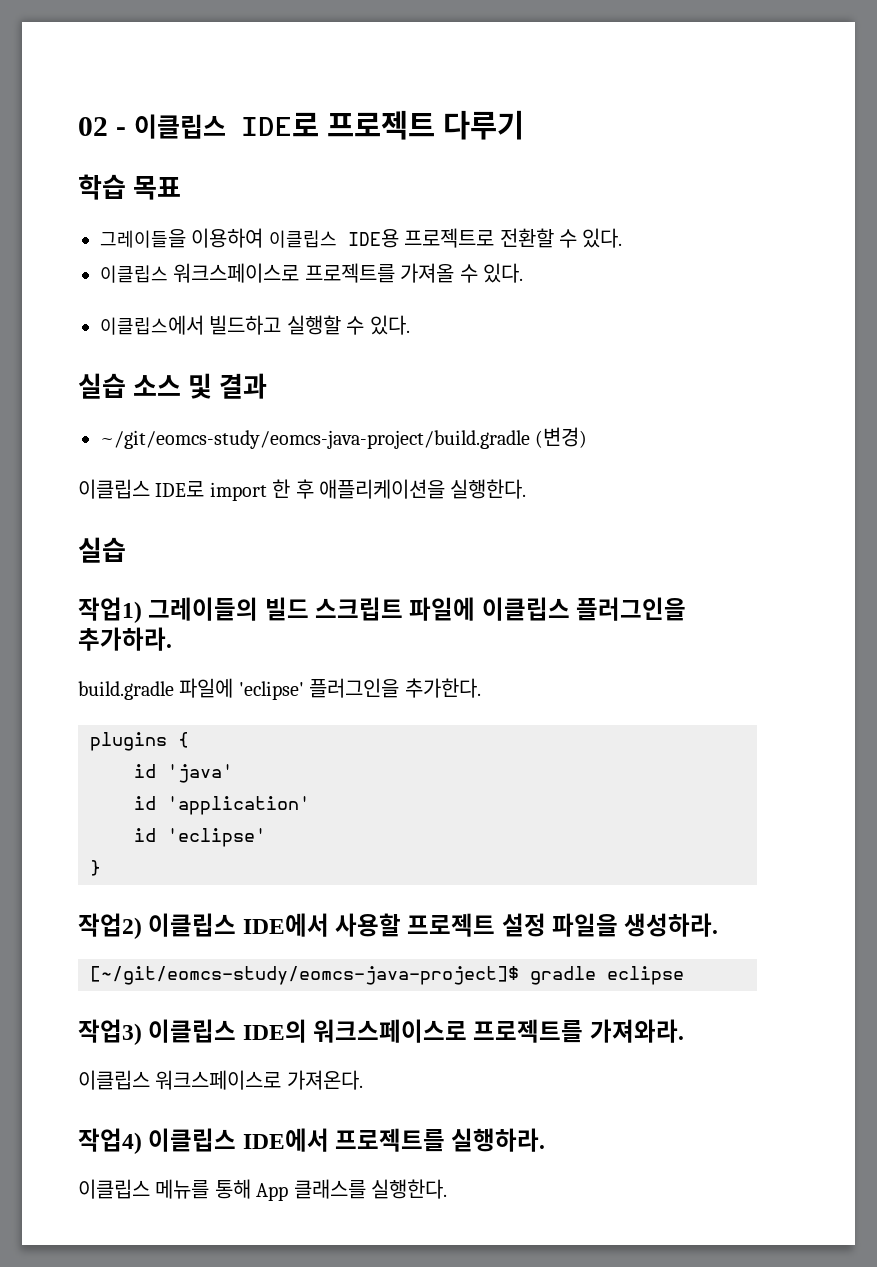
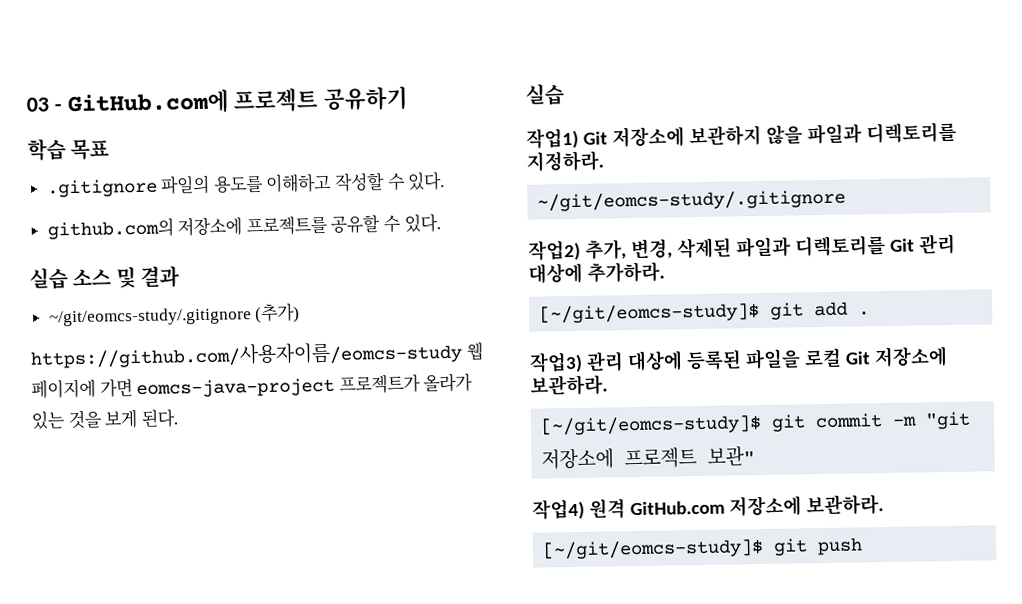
[78,110,524,140] [78,174,182,200] [100,228,623,248] [100,263,523,283] [100,315,341,335] 02 - 이클립스 IDE로 프로젝트 다루기 // 학습 목표 // 그레이들을 이용하여 이클립스 IDE용 프로젝트로 전환할 수 있다. // 이클립스 워크스페이스로 프로젝트를 가져올 수 있다. // 이클립스에서 빌드하고 실행할 -> [26,85,409,116] [27,138,110,161] [45,172,446,198] [46,215,381,240] 03 - GitHub.com에 프로젝트 공유하기 // 학습 목표 // .gitignore 파일의 용도를 이해하고 작성할 수 있다. // github.com의 저장소에 프로젝트를 공유할
[100,427,588,449] [78,479,527,501] [78,537,126,563] [78,597,687,623] [78,627,172,651] [78,678,481,700] [90,732,189,751] [134,764,233,783] [134,796,310,815] [134,828,266,847] [90,860,101,876] [78,913,719,939] [90,966,684,985] [78,1019,684,1045] [78,1070,363,1090] [78,1128,546,1154] [78,1179,447,1201] ~/git/eomcs-study/eomcs-java-project/build.gradle (변경) // 이클립스 IDE로 import 한 후 애플리케이션을 실행한다. // 실습 // 작업1) 그레이들의 빌드 스크립트 파일에 이클립스 플러그인을 추가하라. // build.gradle 파일에 'eclipse' 플러그인을 추가한다. // plugins { // id 'java' // id 'application' // id 'eclipse' // } // 작업2) 이클립스 IDE에서 사용할 프로젝트 설정 파일을 생성하라. // [~/git/eomcs-study/eomcs-java-project]$ gradle eclipse // 작업3) 이클립스 IDE의 워크스페이스로 프로젝트를 가져와라. // 이클립스 워크스페이스로 가져온다. // 작업4) 이클립스 IDE에서 프로젝트를 실행하라. // 이클립스 메뉴를 통해 App 클래스를 실행한다. -> [48,303,301,327] [30,340,483,369] [31,373,474,399] [31,409,178,430] [525,83,564,106] [526,121,957,149] [526,150,604,172] [537,189,847,212] [528,233,956,261] [528,261,665,284] [539,301,871,324] [529,346,948,373] [530,374,608,396] [540,411,972,436] [541,445,756,470] [532,494,884,520] [542,537,864,560] ~/git/eomcs-study/.gitignore (추가) // https://github.com/사용자이름/eomcs-study 웹 페이지에 가면 eomcs-java-project 프로젝트가 올라가 있는 것을 보게 된다. // 실습 // 작업1) Git 저장소에 보관하지 않을 파일과 디렉토리를 지정하라. // ~/git/eomcs-study/.gitignore // 작업2) 추가, 변경, 삭제된 파일과 디렉토리를 Git 관리 대상에 추가하라. // [~/git/eomcs-study]$ git add . // 작업3) 관리 대상에 등록된 파일을 로컬 Git 저장소에 보관하라. // [~/git/eomcs-study]$ git commit -m "git 저장소에 프로젝트 보관" // 작업4) 원격 GitHub.com 저장소에 보관하라. // [~/git/eomcs-study]$ git push

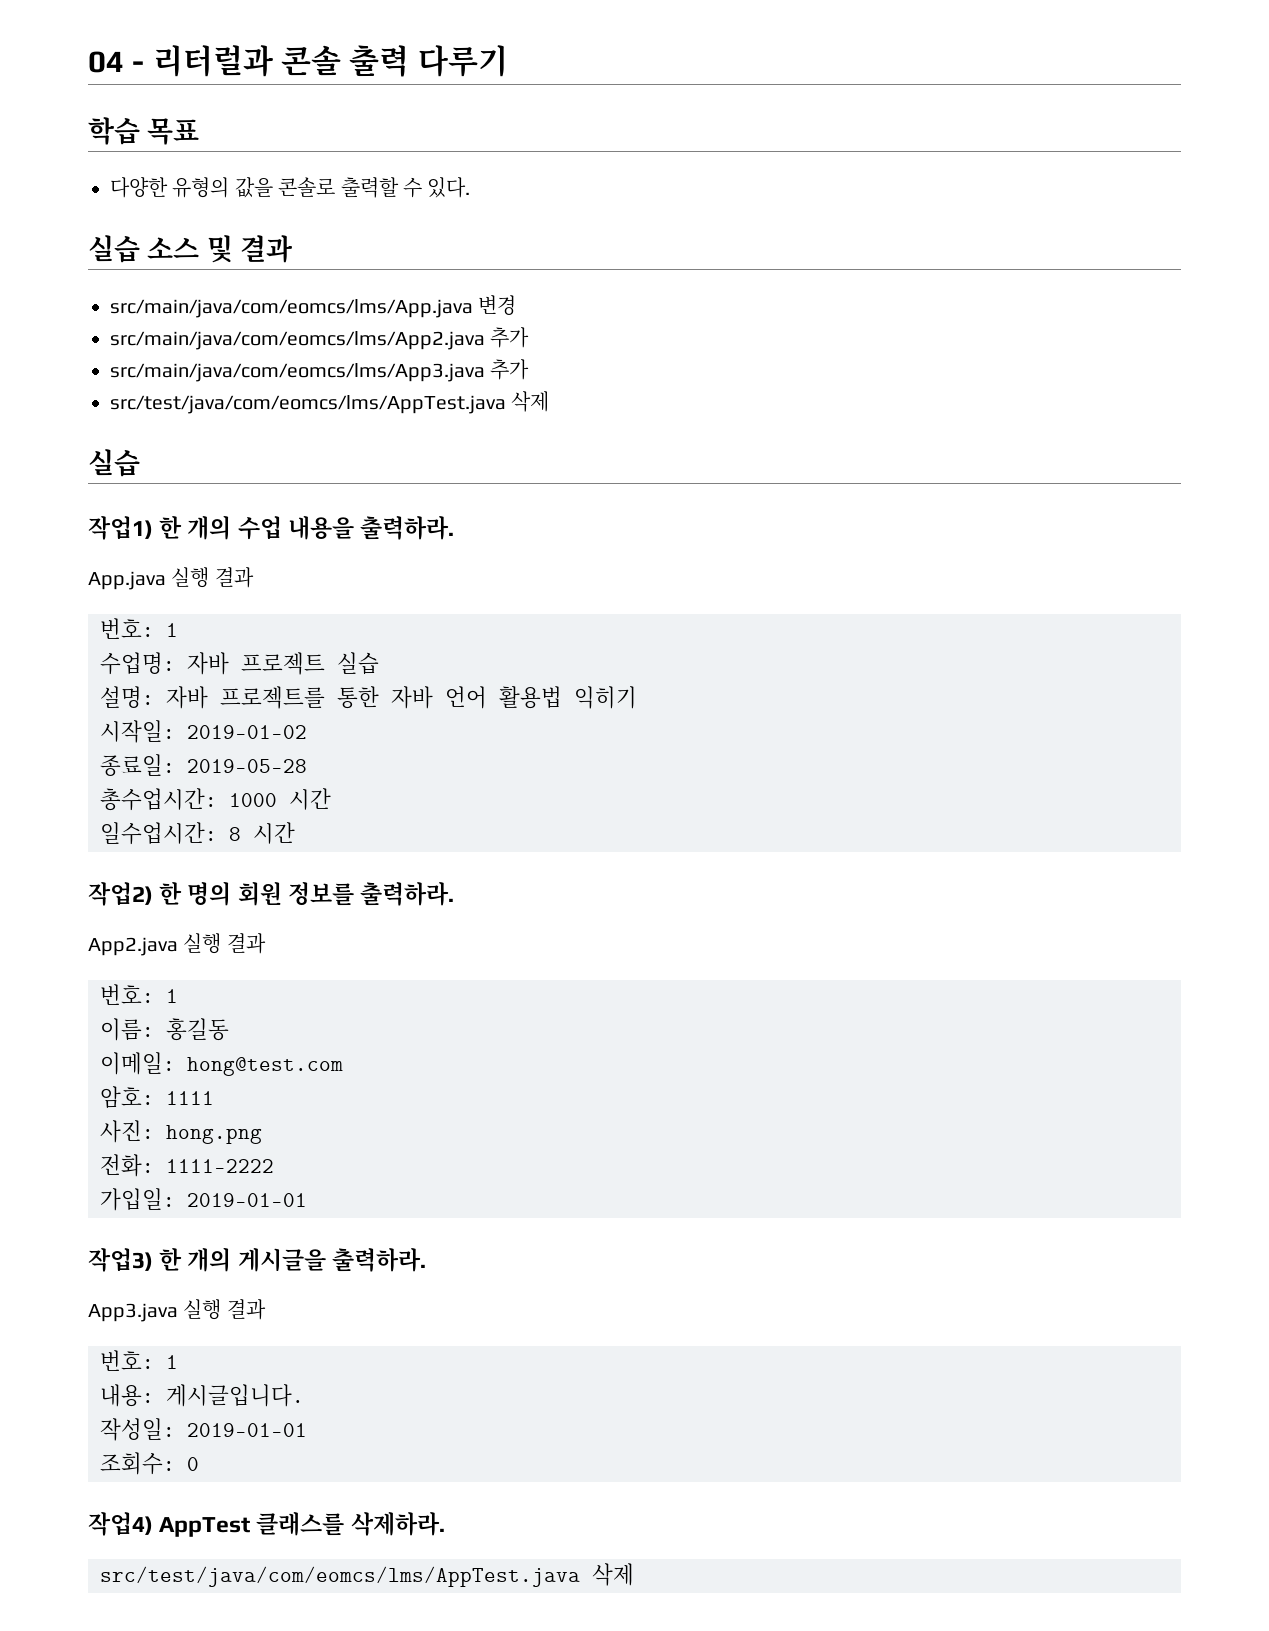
[26,85,409,116] [27,138,110,161] [45,172,446,198] [46,215,381,240] 03 - GitHub.com에 프로젝트 공유하기 // 학습 목표 // .gitignore 파일의 용도를 이해하고 작성할 수 있다. // github.com의 저장소에 프로젝트를 공유할 -> [88,45,508,77] [88,117,200,145] [110,177,399,198] 04 - 리터럴과 콘솔 출력 다루기 // 학습 목표 // 다양한 유형의 값을 콘솔로 출력할
[48,303,301,327] [30,340,483,369] [31,373,474,399] [31,409,178,430] [525,83,564,106] [526,121,957,149] [526,150,604,172] [537,189,847,212] [528,233,956,261] [528,261,665,284] [539,301,871,324] [529,346,948,373] [530,374,608,396] [540,411,972,436] [541,445,756,470] [532,494,884,520] [542,537,864,560] ~/git/eomcs-study/.gitignore (추가) // https://github.com/사용자이름/eomcs-study 웹 페이지에 가면 eomcs-java-project 프로젝트가 올라가 있는 것을 보게 된다. // 실습 // 작업1) Git 저장소에 보관하지 않을 파일과 디렉토리를 지정하라. // ~/git/eomcs-study/.gitignore // 작업2) 추가, 변경, 삭제된 파일과 디렉토리를 Git 관리 대상에 추가하라. // [~/git/eomcs-study]$ git add . // 작업3) 관리 대상에 등록된 파일을 로컬 Git 저장소에 보관하라. // [~/git/eomcs-study]$ git commit -m "git 저장소에 프로젝트 보관" // 작업4) 원격 GitHub.com 저장소에 보관하라. // [~/git/eomcs-study]$ git push -> [110,295,517,318] [110,327,530,350] [110,359,530,382] [110,391,550,414] [88,449,140,477] [88,516,455,540] [88,567,254,590] [100,618,178,639] [100,652,379,675] [100,686,637,709] [100,720,307,743] [100,754,307,776] [100,788,331,811] [100,822,295,845] [88,882,455,906] [88,933,266,956] [100,984,178,1005] [100,1018,229,1041] [100,1052,343,1076] [100,1086,214,1108] [100,1120,262,1144] [100,1154,274,1177] [100,1188,307,1211] [88,1248,426,1272] [88,1299,266,1322] [100,1350,178,1371] [100,1384,304,1407] [100,1418,307,1441] [100,1452,199,1475] [88,1512,445,1537] [100,1563,634,1587] src/main/java/com/eomcs/lms/App.java 변경 // src/main/java/com/eomcs/lms/App2.java 추가 // src/main/java/com/eomcs/lms/App3.java 추가 // src/test/java/com/eomcs/lms/AppTest.java 삭제 // 실습 // 작업1) 한 개의 수업 내용을 출력하라. // App.java 실행 결과 // 번호: 1 // 수업명: 자바 프로젝트 실습 // 설명: 자바 프로젝트를 통한 자바 언어 활용법 익히기 // 시작일: 2019-01-02 // 종료일: 2019-05-28 // 총수업시간: 1000 시간 // 일수업시간: 8 시간 // 작업2) 한 명의 회원 정보를 출력하라. // App2.java 실행 결과 // 번호: 1 // 이름: 홍길동 // 이메일: hong@test.com // 암호: 1111 // 사진: hong.png // 전화: 1111-2222 // 가입일: 2019-01-01 // 작업3) 한 개의 게시글을 출력하라. // App3.java 실행 결과 // 번호: 1 // 내용: 게시글입니다. // 작성일: 2019-01-01 // 조회수: 0 // 작업4) AppTest 클래스를 삭제하라. // src/test/java/com/eomcs/lms/AppTest.java 삭제

